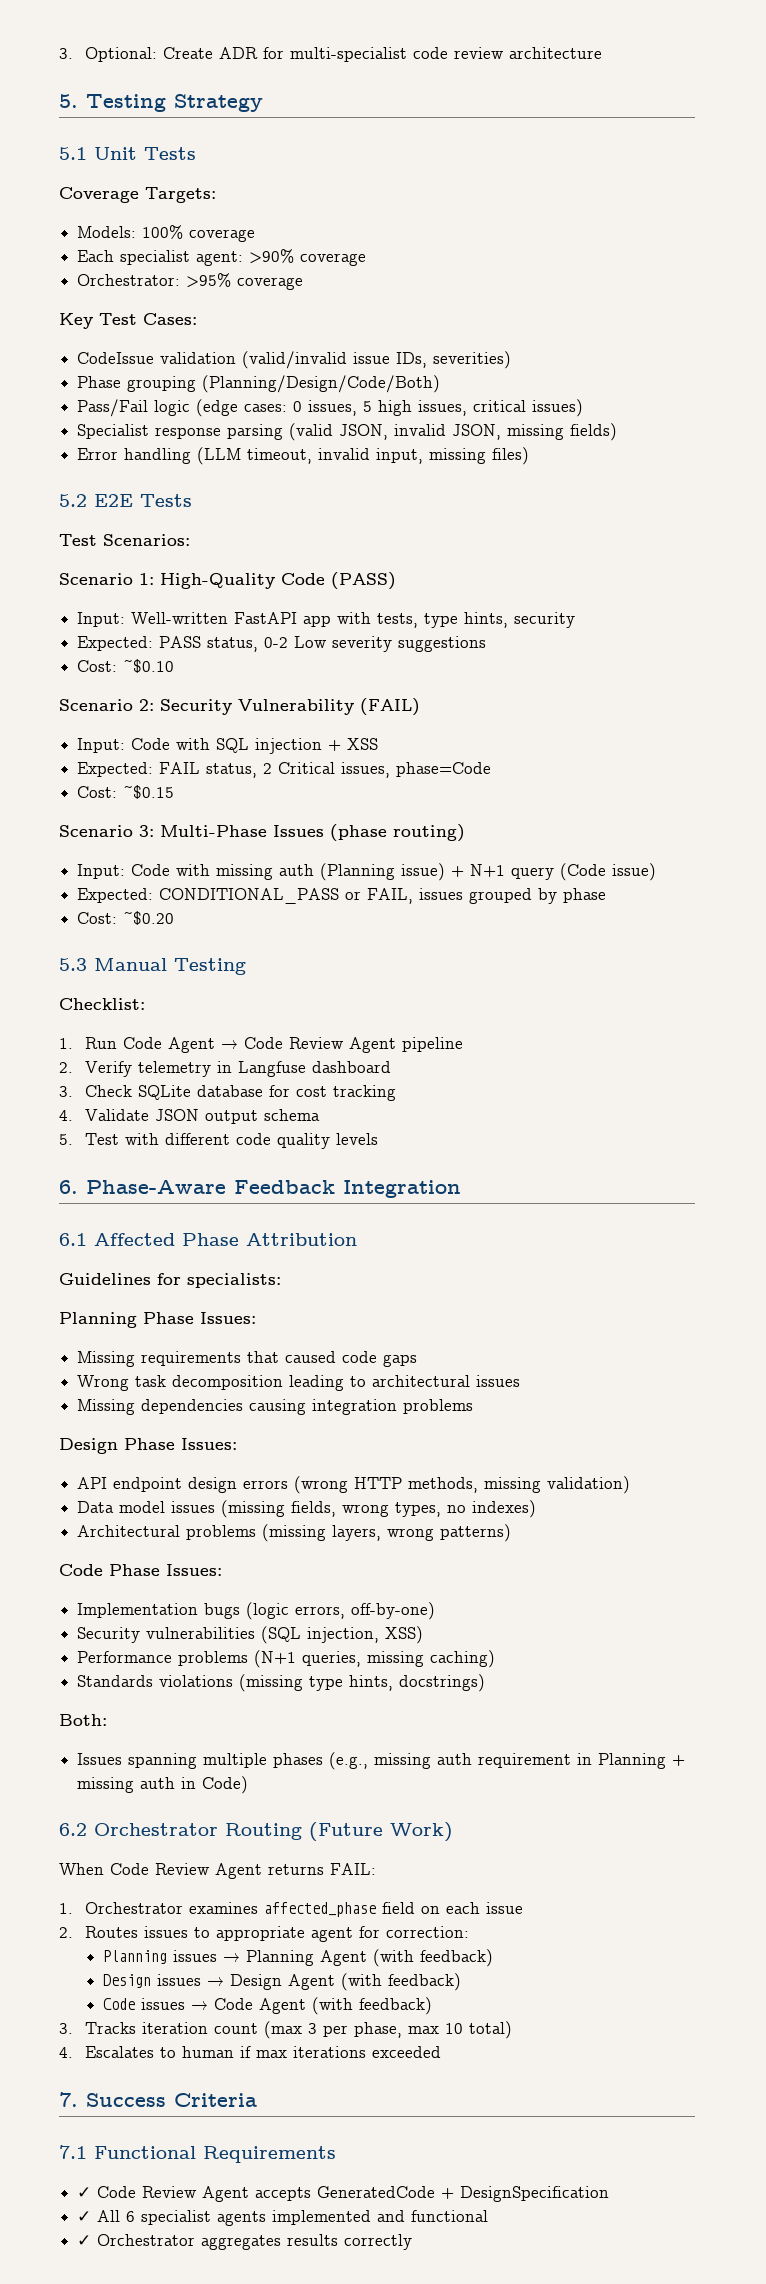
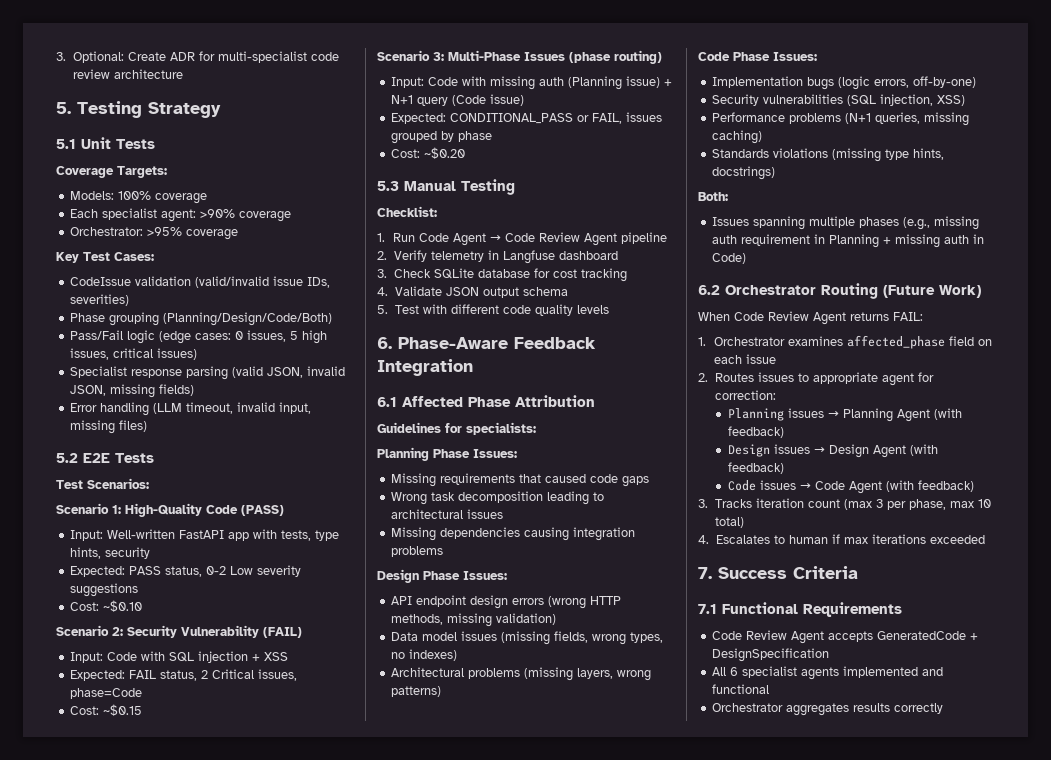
[77,2187,92,2198] ✓ -> (902, 609) none
[77,2211,92,2222] ✓ -> (830, 655) none
[77,2235,92,2246] ✓ -> (770, 689) none

